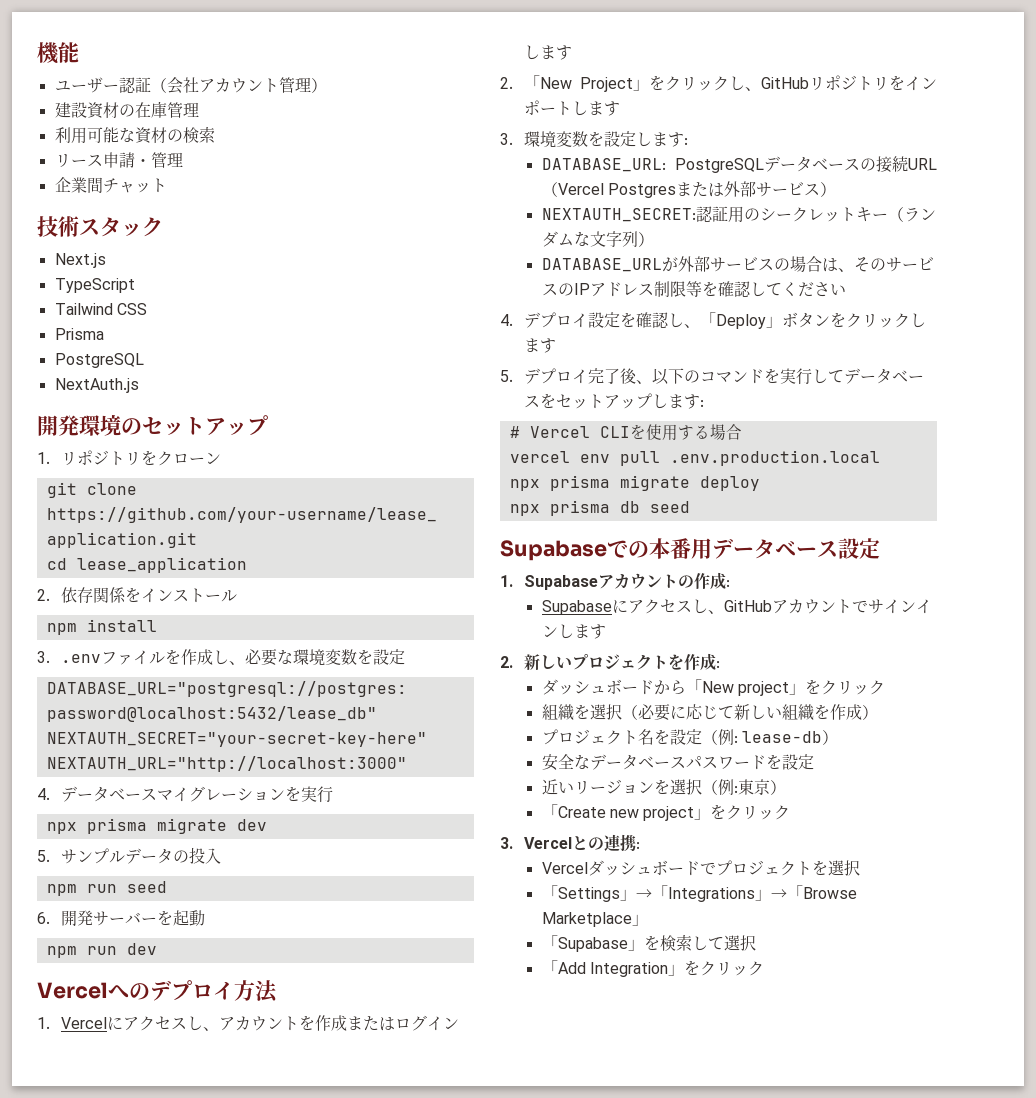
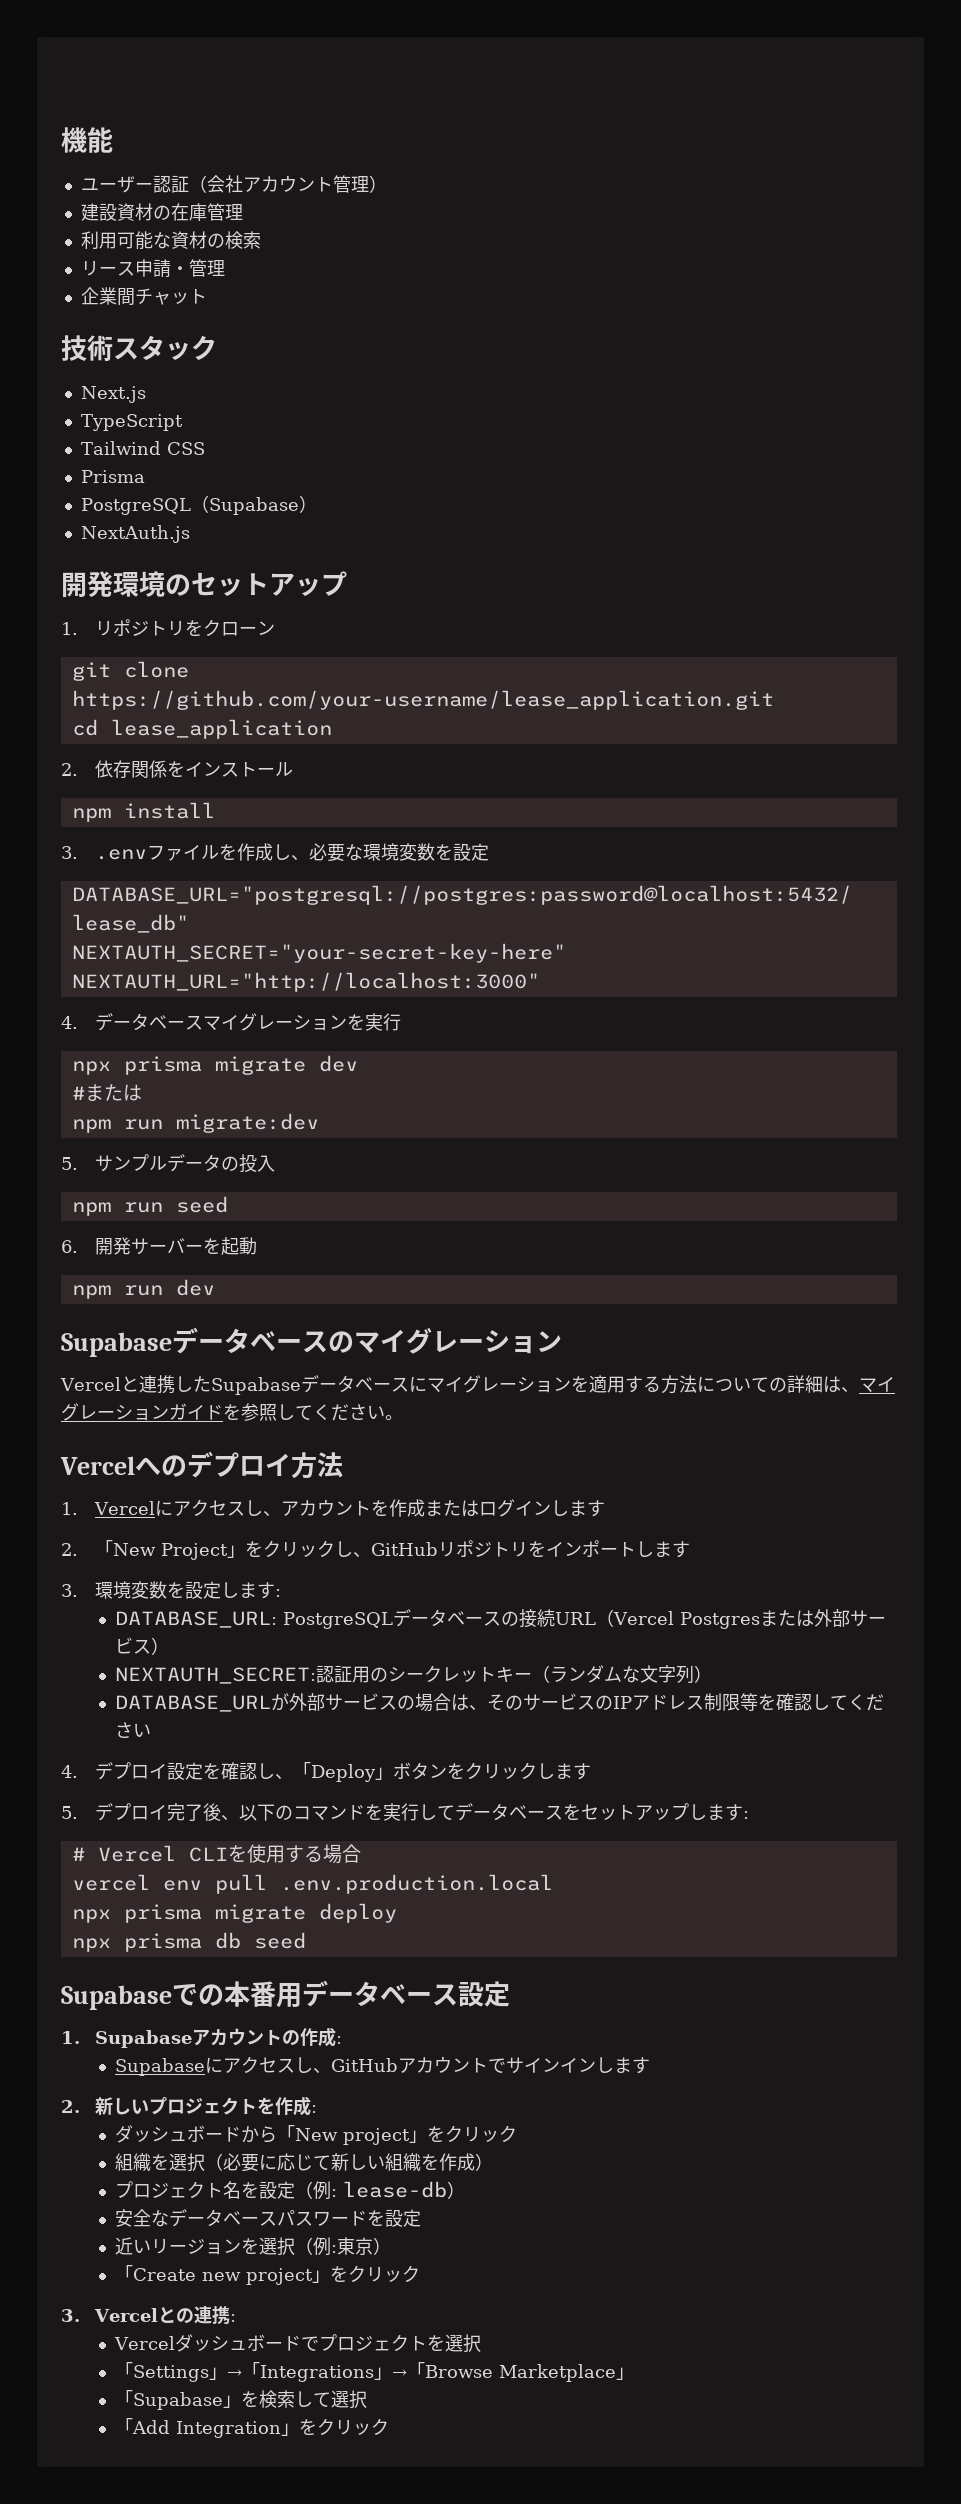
(144, 360) none -> [190,495,317,515] （Supabase）
(267, 825) none -> [71,1084,142,1101] [71,1113,319,1133] // #または // npm run migrate:dev
(157, 949) none -> [61,1327,562,1357] [60,1375,895,1395] [61,1403,403,1421] // Supabaseデータベースのマイグレーション // Vercelと連携したSupabaseデータベースにマイグレーションを適用する方法についての詳細は、マイグレーションガイドを参照してください。

